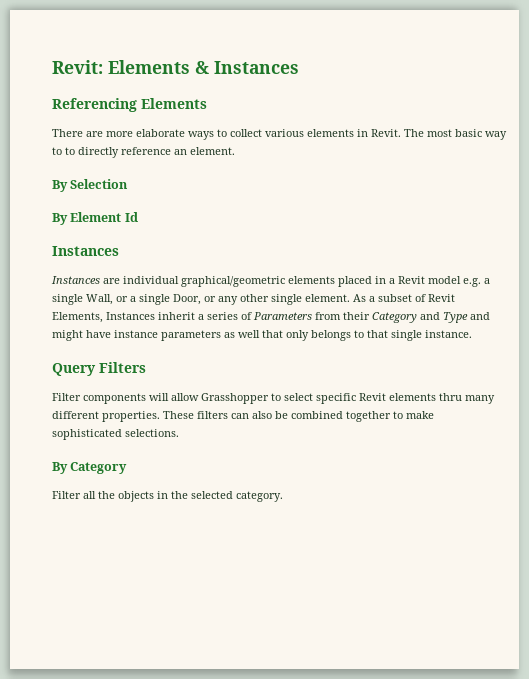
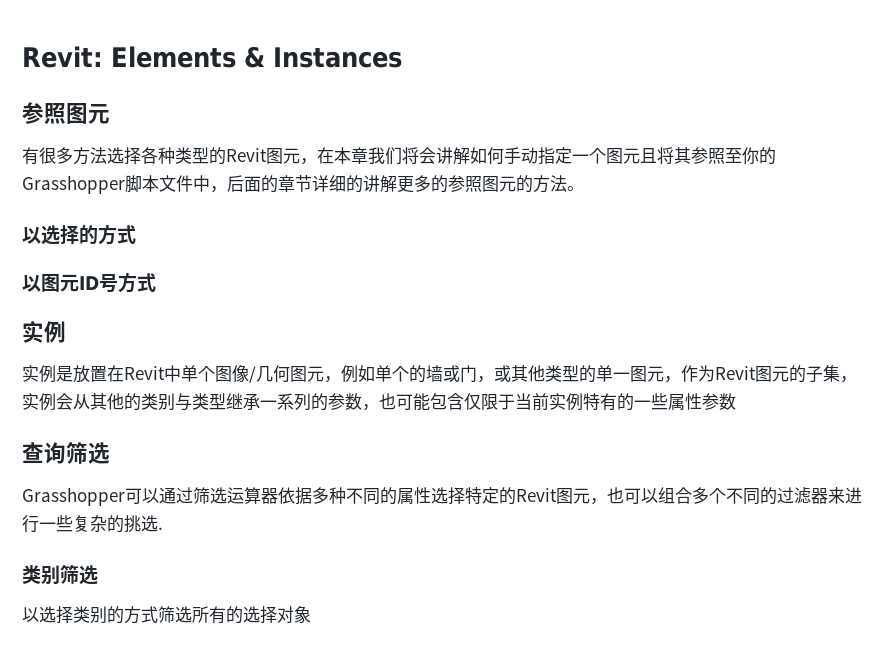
[52,98,207,112] [52,129,507,140] [52,147,235,158] [52,179,129,192] [52,212,138,225] [52,246,119,256] [51,276,490,287] [52,294,455,305] [52,312,490,323] [52,330,472,341] [52,362,146,376] [52,393,495,404] [52,411,434,422] [52,429,179,440] [52,462,128,474] [52,491,283,502] Referencing Elements // There are more elaborate ways to collect various elements in Revit. The most basic way to to directly reference an element. // By Selection // By Element Id // Instances // Instances are individual graphical/geometric elements placed in a Revit model e.g. a single Wall, or a single Door, or any other single element. As a subset of Revit Elements, Instances inherit a series of Parameters from their Category and Type and might have instance parameters as well that only belongs to that single instance. // Query Filters // Filter components will allow Grasshopper to select specific Revit elements thru many different properties. These filters can also be combined together to make sophisticated selections. // By Category // Filter all the objects in the selected category. -> [22,102,110,124] [22,147,776,165] [22,175,584,194] [22,224,136,245] [22,272,156,293] [22,320,66,343] [22,365,857,383] [22,393,736,411] [22,442,110,464] [22,487,862,506] [22,515,163,533] [22,564,98,585] [22,606,311,624] 参照图元 // 有很多方法选择各种类型的Revit图元，在本章我们将会讲解如何手动指定一个图元且将其参照至你的Grasshopper脚本文件中，后面的章节详细的讲解更多的参照图元的方法。 // 以选择的方式 // 以图元ID号方式 // 实例 // 实例是放置在Revit中单个图像/几何图元，例如单个的墙或门，或其他类型的单一图元，作为Revit图元的子集，实例会从其他的类别与类型继承一系列的参数，也可能包含仅限于当前实例特有的一些属性参数 // 查询筛选 // Grasshopper可以通过筛选运算器依据多种不同的属性选择特定的Revit图元，也可以组合多个不同的过滤器来进行一些复杂的挑选. // 类别筛选 // 以选择类别的方式筛选所有的选择对象

